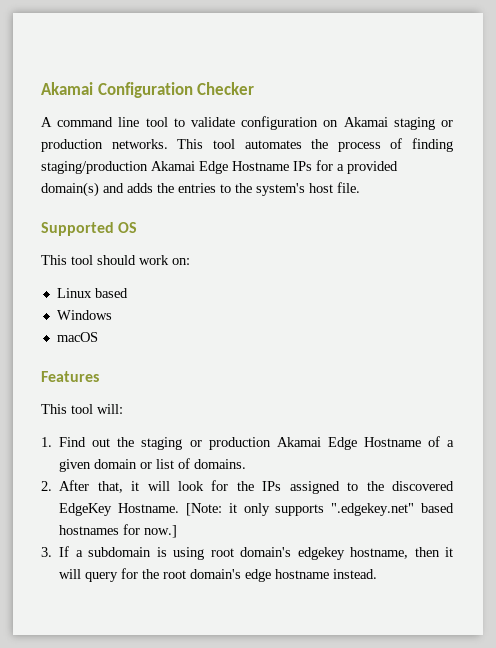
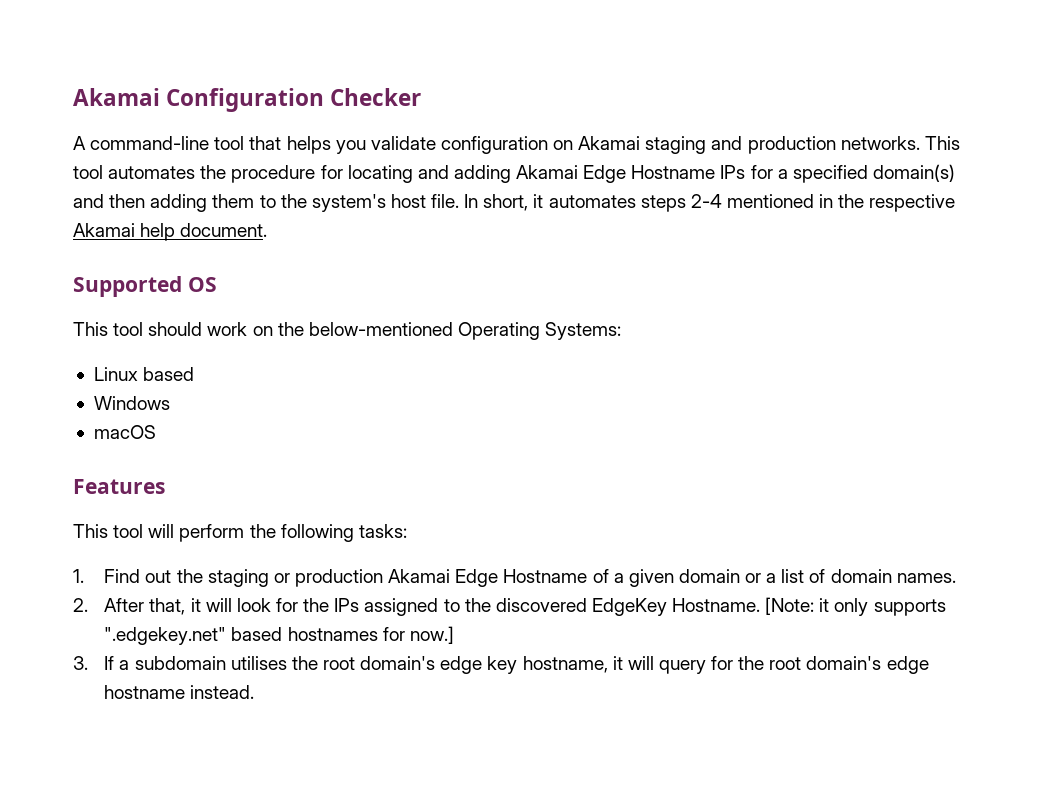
[57,117,185,127] command line tool to -> [90,136,366,154] command-line tool that helps you
[440,120,453,127] or -> [711,136,743,150] and
[337,138,453,152] [41,161,148,174] process of finding staging/production -> [231,165,511,183] procedure for locating and adding
[347,161,398,174] provided -> [792,165,868,183] specified
[127,183,216,193] adds the entries -> [109,194,255,212] then adding them
(360, 187) none -> [464,194,956,212] [73,223,268,241] In short, it automates steps 2-4 mentioned in the respective Akamai help document.
[172,258,190,265] on: -> [252,322,622,340] on the below-mentioned Operating Systems:
[97,404,123,414] will: -> [148,524,407,542] will perform the following tasks:
(153, 465) none -> [766,573,777,583] a
[194,459,247,469] domains. -> [830,569,956,583] domain names.
[156,547,440,560] is using root domain's edgekey hostname, then -> [230,656,608,674] utilises the root domain's edge key hostname,

